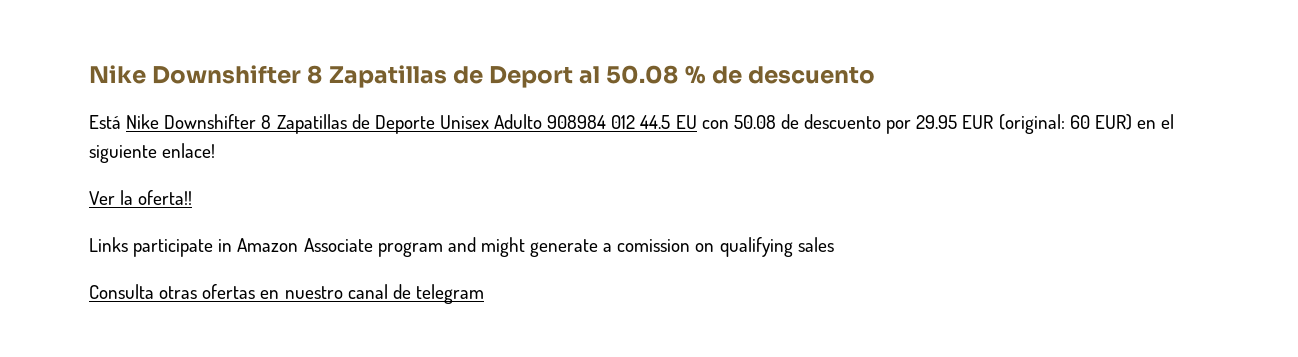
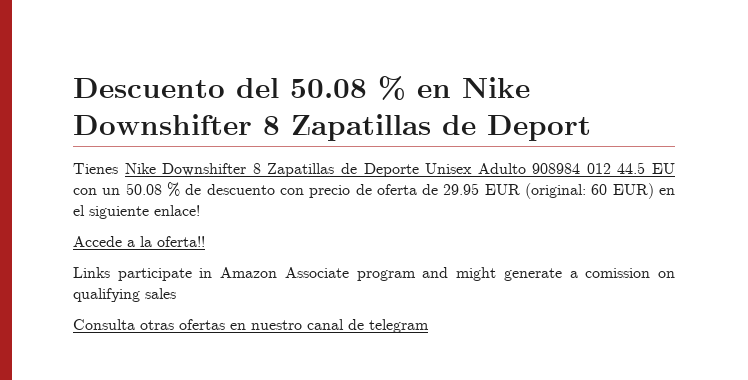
(89, 74) none -> [73,76,451,100] Descuento del 50.08 % en
[579,65,876,84] [89,115,121,129] al 50.08 % de descuento // Está -> [73,163,118,174] // Tienes
[733,114,912,134] 50.08 de descuento por -> [102,182,439,198] un 50.08 % de descuento con precio de oferta de
[89,191,115,205] Ver -> [73,236,135,247] Accede a

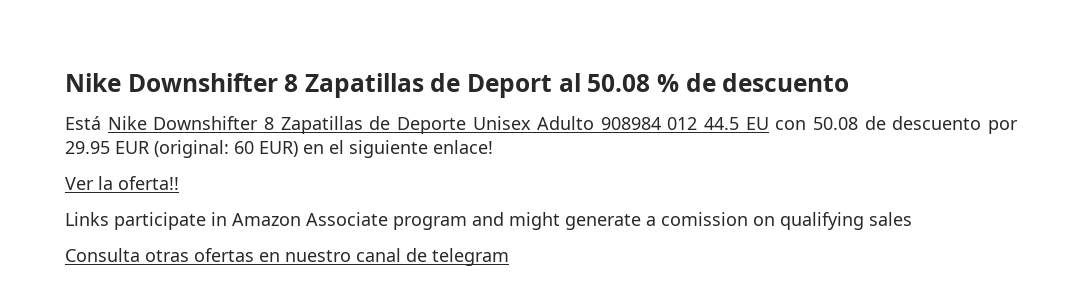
[73,76,451,100] Descuento del 50.08 % en -> (65, 82) none
[73,163,118,174] // Tienes -> [558,73,850,92] [65,116,101,130] al 50.08 % de descuento // Está
[102,182,439,198] un 50.08 % de descuento con precio de oferta de -> [813,116,1018,134] 50.08 de descuento por
[73,236,135,247] Accede a -> [65,177,94,190] Ver

